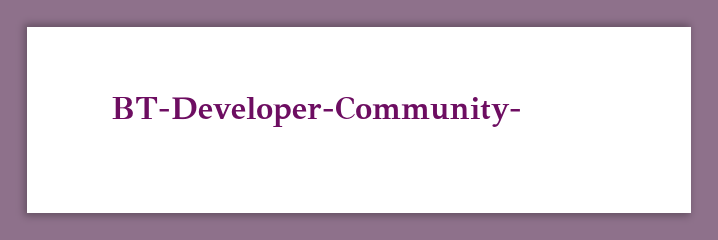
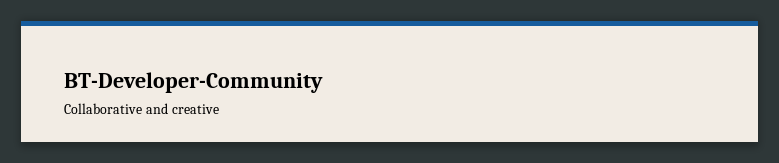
[111,96,522,127] BT-Developer-Community- -> [64,72,323,93] [64,103,219,114] BT-Developer-Community // Collaborative and creative

